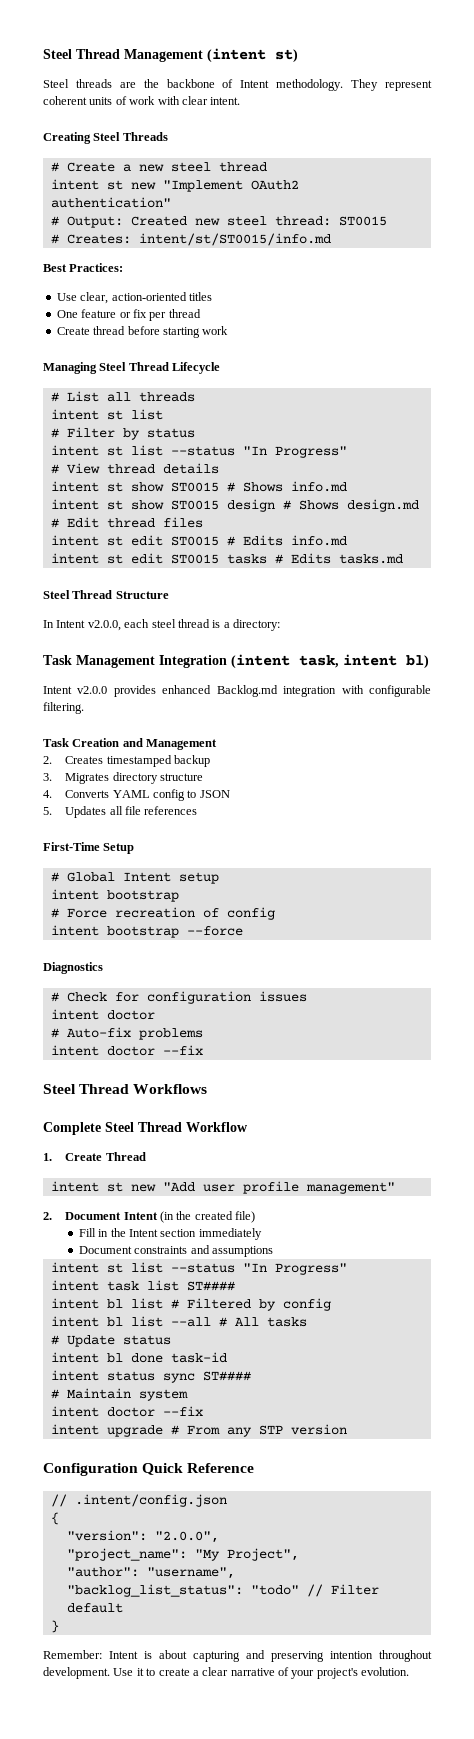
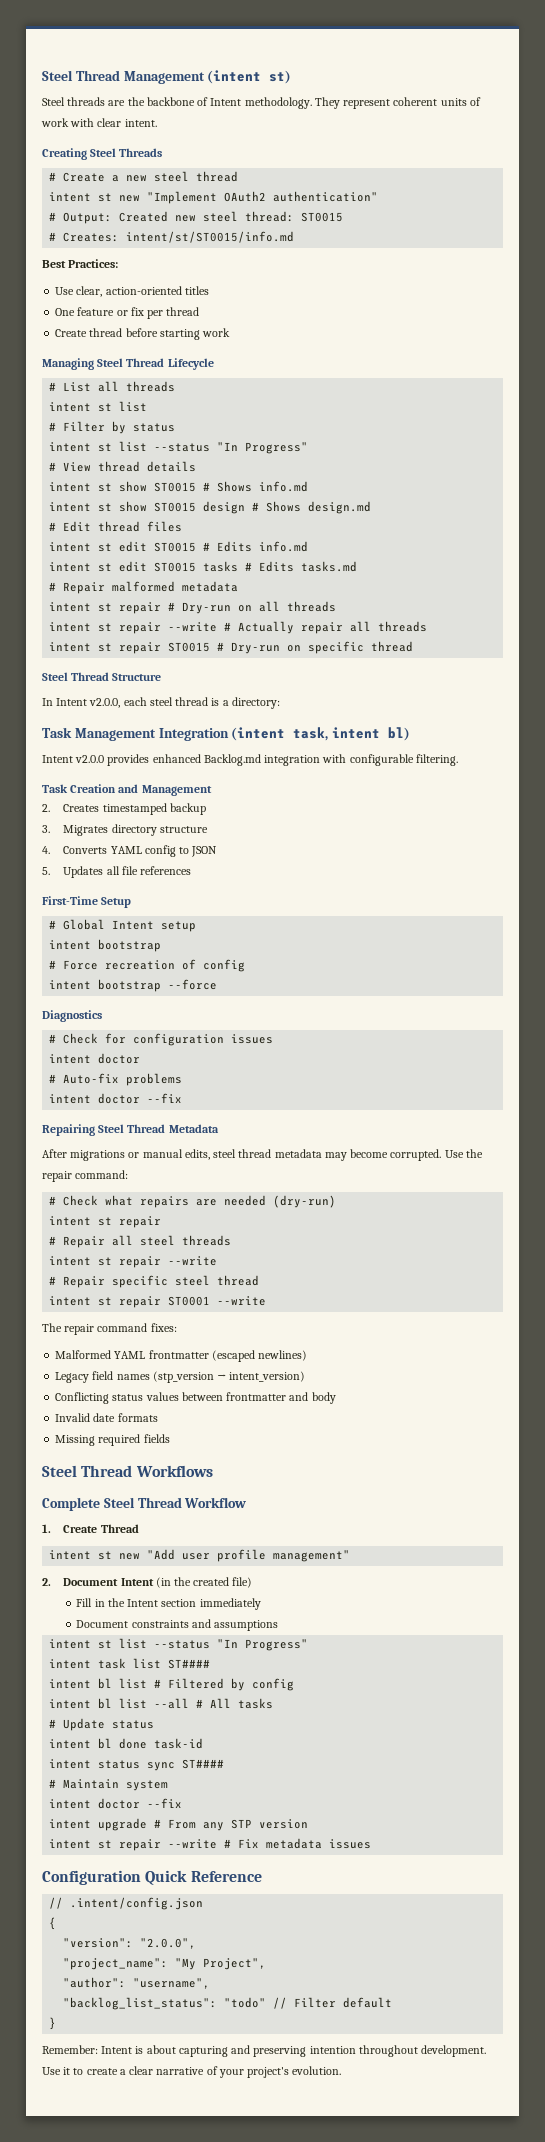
(403, 559) none -> [49,581,239,594] [49,601,337,614] [49,621,428,634] [49,641,414,654] // # Repair malformed metadata // intent st repair # Dry-run on all threads // intent st repair --write # Actually repair all threads // intent st repair ST0015 # Dry-run on specific thread
(203, 1050) none -> [42,1124,219,1136] [42,1149,483,1161] [42,1170,129,1182] [49,1195,337,1208] [49,1216,162,1228] [49,1235,232,1248] [49,1256,218,1268] [49,1275,260,1288] [49,1296,267,1308] [42,1323,177,1335] [55,1350,308,1362] [55,1371,306,1383] [55,1392,336,1404] [55,1413,158,1422] [55,1434,170,1446] // Repairing Steel Thread Metadata // After migrations or manual edits, steel thread metadata may become corrupted. Use the repair command: // # Check what repairs are needed (dry-run) // intent st repair // # Repair all steel threads // intent st repair --write // # Repair specific steel thread // intent st repair ST0001 --write // The repair command fixes: // Malformed YAML frontmatter (escaped newlines) // Legacy field names (stp_version → intent_version) // Conflicting status values between frontmatter and body // Invalid date formats // Missing required fields
(347, 1429) none -> [49,1838,372,1851] // intent st repair --write # Fix metadata issues

